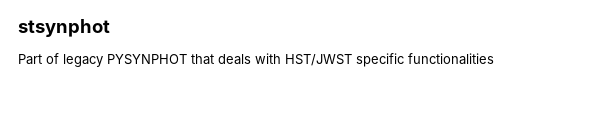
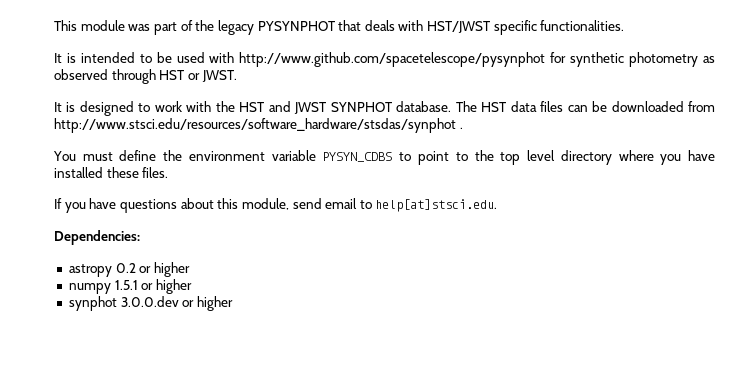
[18,19,110,37] [18,53,59,65] stsynphot // Part of -> [54,20,215,35] This module was part of the
[408,53,494,65] functionalities -> [540,20,625,31] [54,52,715,67] [54,69,237,84] [54,101,716,116] [54,118,463,133] [53,150,715,165] [54,167,169,178] [54,198,498,213] [54,230,140,245] [68,262,190,277] [68,279,192,294] [68,296,233,311] functionalities. // It is intended to be used with http://www.github.com/spacetelescope/pysynphot for synthetic photometry as observed through HST or JWST. // It is designed to work with the HST and JWST SYNPHOT database. The HST data files can be downloaded from http://www.stsci.edu/resources/software_hardware/stsdas/synphot . // You must define the environment variable PYSYN_CDBS to point to the top level directory where you have installed these files. // If you have questions about this module, send email to help[at]stsci.edu. // Dependencies: // astropy 0.2 or higher // numpy 1.5.1 or higher // synphot 3.0.0.dev or higher

